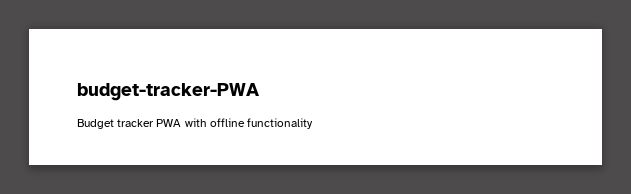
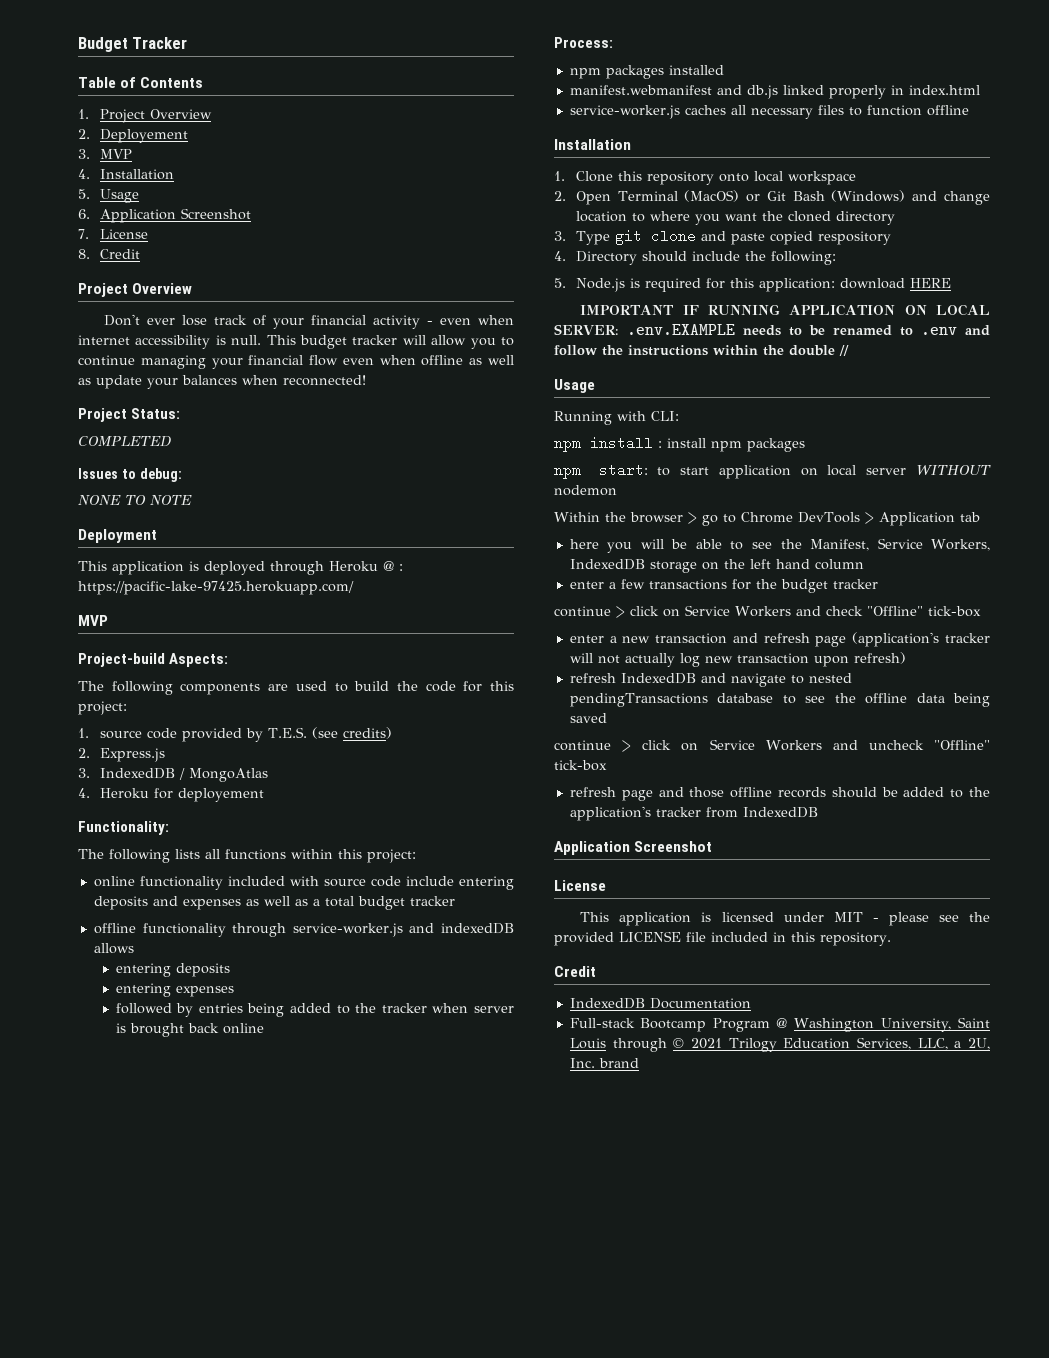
[77,83,260,101] [77,118,314,129] budget-tracker-PWA // Budget tracker PWA with offline functionality -> [78,37,188,52] [78,77,204,88] [78,109,212,123] [78,129,188,143] [78,149,132,159] [78,169,174,180] [78,189,139,203] [78,208,251,223] [78,229,148,239] [78,249,140,259] [78,283,193,297] [104,314,514,329] [78,335,514,349] [78,355,514,369] [78,375,366,389] [78,408,181,422] [78,436,171,447] [78,468,182,482] [78,495,192,505] [78,529,157,543] [78,561,403,575] [78,581,354,595] [78,615,108,626] [78,653,229,667] [78,681,514,695] [78,701,127,715] [78,727,392,742] [78,748,165,762] [78,768,268,782] [78,788,264,802] [78,821,169,835] [78,849,416,863] [93,876,514,890] [93,896,455,910] [93,923,514,937] [93,943,134,954] [115,963,230,977] [115,983,234,997] [115,1003,514,1017] [115,1023,264,1037] [554,37,613,48] [569,65,724,79] [569,85,980,99] [569,105,969,119] [554,139,631,150] [554,171,856,185] [554,190,990,205] [575,211,895,225] [554,229,891,245] [554,251,836,265] [554,278,951,292] [580,304,990,316] [554,324,990,336] [554,345,849,356] [554,379,595,393] [554,411,679,425] [554,436,805,452] [554,463,991,479] [554,485,617,496] [554,512,980,526] [569,538,991,553] [569,559,864,573] [569,579,878,593] [554,605,981,618] [569,632,990,647] [569,652,906,667] [569,673,852,687] [569,693,990,707] [569,713,607,723] [554,739,990,752] [554,760,607,771] [569,787,990,801] [569,806,818,821] [554,841,713,855] [554,880,606,891] [580,912,991,926] [554,931,891,946] [554,966,596,977] [569,998,751,1009] [569,1017,991,1032] [569,1037,991,1052] [569,1058,639,1068] Budget Tracker // Table of Contents // 1. Project Overview // 2. Deployement // 3. MVP // 4. Installation // 5. Usage // 6. Application Screenshot // 7. License // 8. Credit // Project Overview // Don't ever lose track of your financial activity - even when internet accessibility is null. This budget tracker will allow you to continue managing your financial flow even when offline as well as update your balances when reconnected! // Project Status: // COMPLETED // Issues to debug: // NONE TO NOTE // Deployment // This application is deployed through Heroku @ : https://pacific-lake-97425.herokuapp.com/ // MVP // Project-build Aspects: // The following components are used to build the code for this project: // 1. source code provided by T.E.S. (see credits) // 2. Express.js // 3. IndexedDB / MongoAtlas // 4. Heroku for deployement // Functionality: // The following lists all functions within this project: // online functionality included with source code include entering deposits and expenses as well as a total budget tracker // offline functionality through service-worker.js and indexedDB allows // entering deposits // entering expenses // followed by entries being added to the tracker when server is brought back online // Process: // npm packages installed // manifest.webmanifest and db.js linked properly in index.html // service-worker.js caches all necessary files to function offline // Installation // 1. Clone this repository onto local workspace // 2. Open Terminal (MacOS) or Git Bash (Windows) and change location to where you want the cloned directory // 3. Type git clone and paste copied respository // 4. Directory should include the following: // 5. Node.js is required for this application: download HERE // IMPORTANT IF RUNNING APPLICATION ON LOCAL SERVER: .env.EXAMPLE needs to be renamed to .env and follow the instructions within the double // // Usage // Running with CLI: // npm install : install npm packages // npm start: to start application on local server WITHOUT nodemon // Within the browser > go to Chrome DevTools > Application tab // here you will be able to see the Manifest, Service Workers, IndexedDB storage on the left hand column // enter a few transactions for the budget tracker // continue > click on Service Workers and check "Offline" tick-box // enter a new transaction and refresh page (application's tracker will not actually log new transaction upon refresh) // refresh IndexedDB and navigate to nested pendingTransactions database to see the offline data being saved // continue > click on Service Workers and uncheck "Offline" tick-box // refresh page and those offline records should be added to the application's tracker from IndexedDB // Application Screenshot // License // This application is licensed under MIT - please see the provided LICENSE file included in this repository. // Credit // IndexedDB Documentation // Full-stack Bootcamp Program @ Washington University, Saint Louis through © 2021 Trilogy Education Services, LLC, a 2U, Inc. brand

